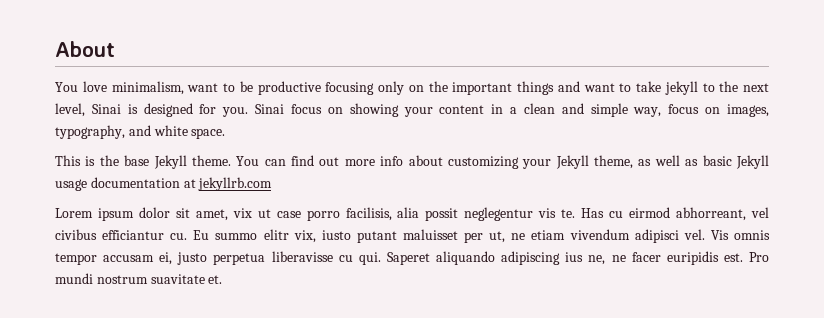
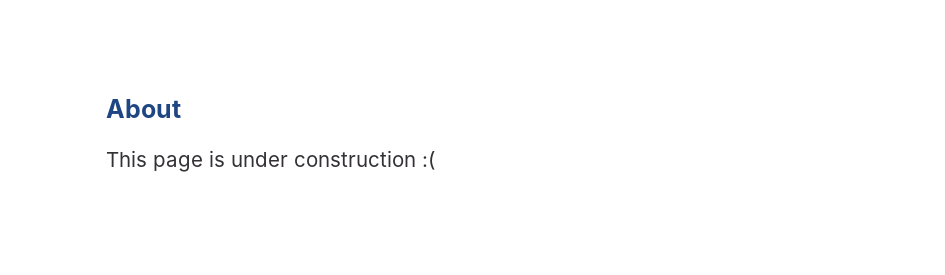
[55,81,769,95] [55,103,770,117] [55,125,226,139] [55,155,770,169] [55,177,273,191] [55,207,769,221] [55,229,770,243] [55,251,770,265] [55,273,223,284] You love minimalism, want to be productive focusing only on the important things and want to take jekyll to the next level, Sinai is designed for you. Sinai focus on showing your content in a clean and simple way, focus on images, typography, and white space. // This is the base Jekyll theme. You can find out more info about customizing your Jekyll theme, as well as basic Jekyll usage documentation at jekyllrb.com // Lorem ipsum dolor sit amet, vix ut case porro facilisis, alia possit neglegentur vis te. Has cu eirmod abhorreant, vel civibus efficiantur cu. Eu summo elitr vix, iusto putant maluisset per ut, ne etiam vivendum adipisci vel. Vis omnis tempor accusam ei, justo perpetua liberavisse cu qui. Saperet aliquando adipiscing ius ne, ne facer euripidis est. Pro mundi nostrum suavitate et. -> [106,150,435,172] This page is under construction :(

